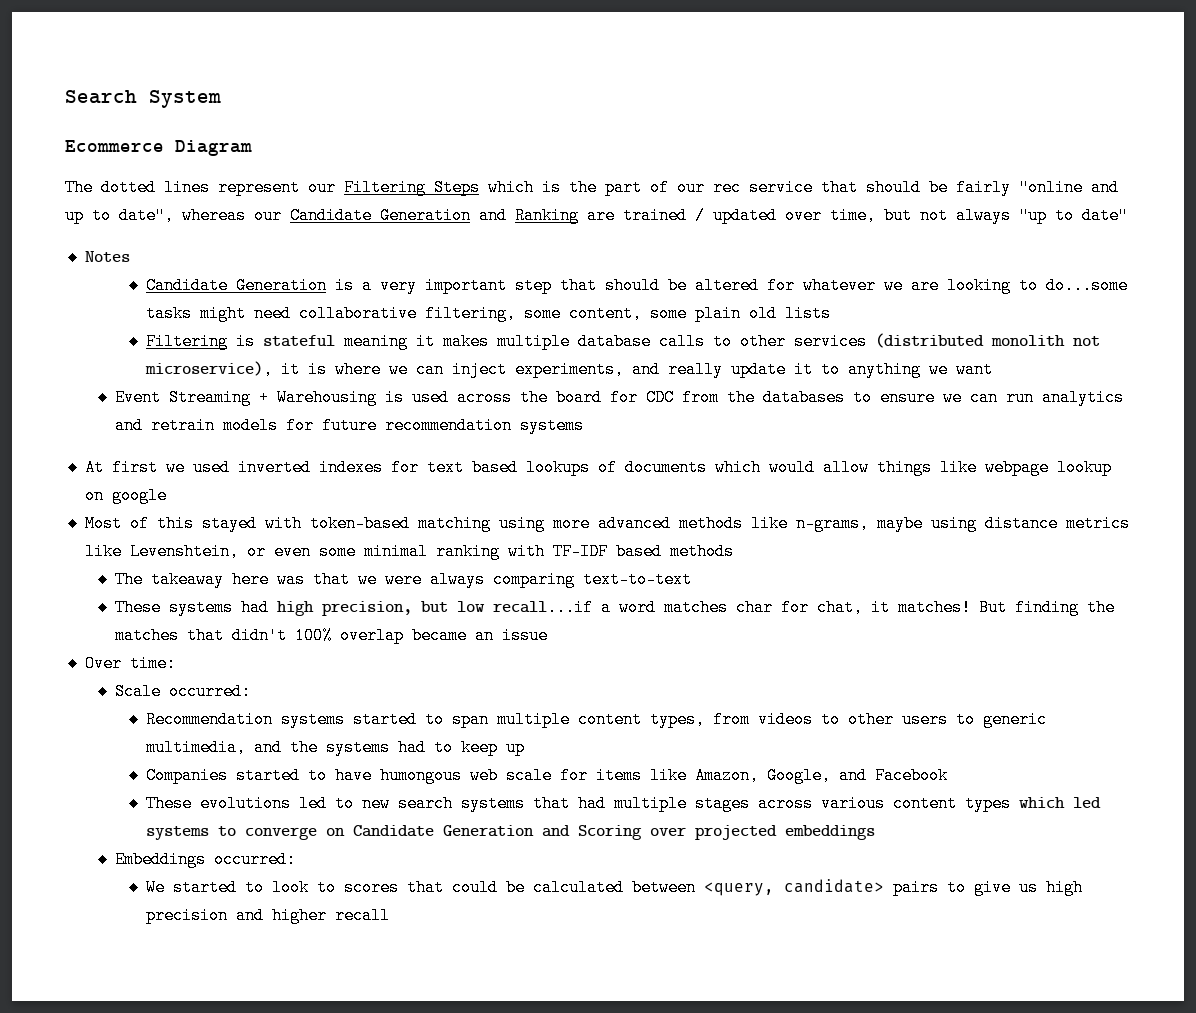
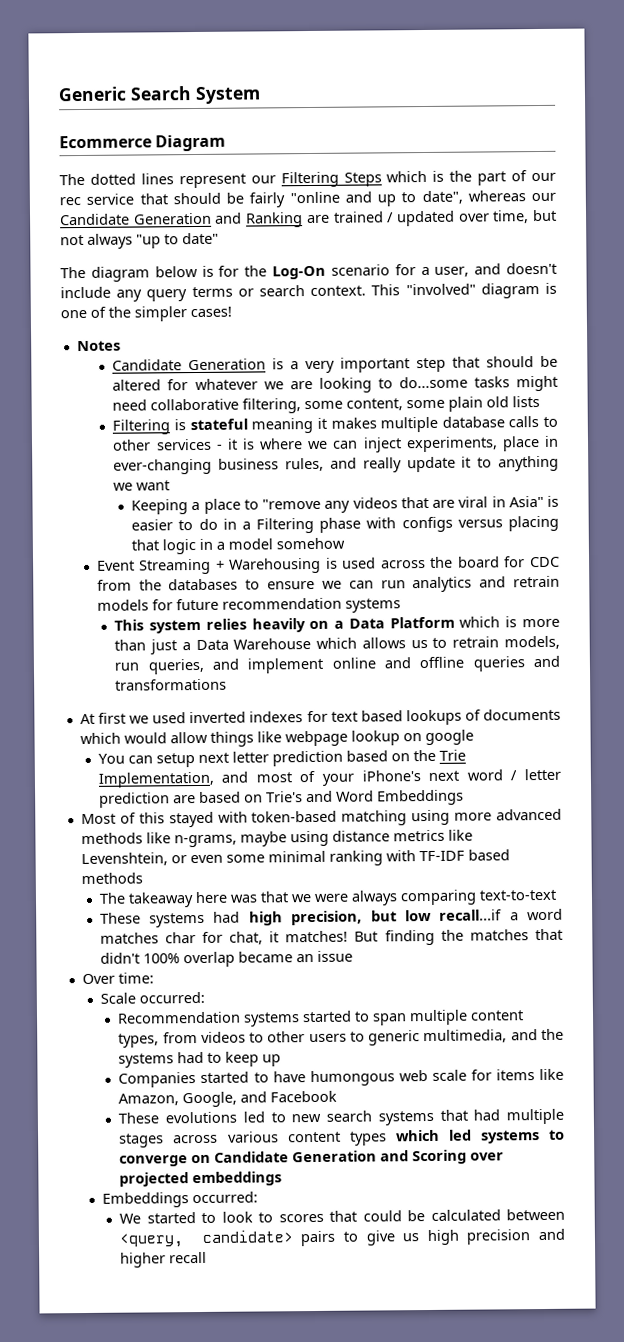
(65, 97) none -> [58,86,127,102] Generic
(1128, 215) none -> [60,262,557,282] [60,282,557,302] [60,306,232,322] // The diagram below is for the Log-On scenario for a user, and doesn't include any query terms or search context. This "involved" diagram is one of the simpler cases!
[874,333,1100,348] [144,361,273,378] (distributed monolith not microservice), -> [216,444,223,450] -
(624, 369) none -> [501,435,560,452] [113,457,325,475] place in ever-changing business rules,
(993, 369) none -> [131,495,559,515] [131,515,560,534] [131,537,346,555] // Keeping a place to "remove any videos that are viral in Asia" is easier to do in a Filtering phase with configs versus placing that logic in a model somehow
(585, 425) none -> [114,616,560,634] [114,635,560,655] [114,655,560,675] [115,678,228,691] // This system relies heavily on a Data Platform which is more than just a Data Warehouse which allows us to retrain models, run queries, and implement online and offline queries and transformations
(167, 495) none -> [97,749,466,768] [97,768,562,788] [98,789,464,808] // You can setup next letter prediction based on the Trie Implementation, and most of your iPhone's next word / letter prediction are based on Trie's and Word Embeddings

